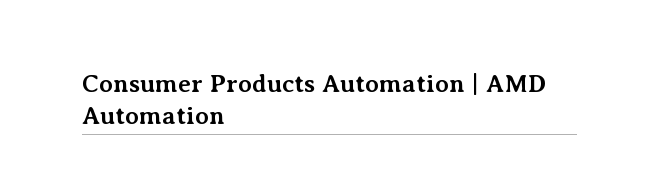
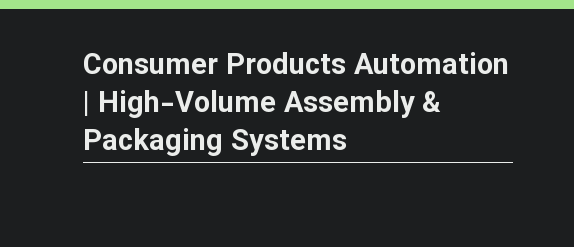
[486,75,546,92] [82,107,225,124] AMD Automation -> [97,90,442,118] [83,128,347,156] High-Volume Assembly & Packaging Systems

